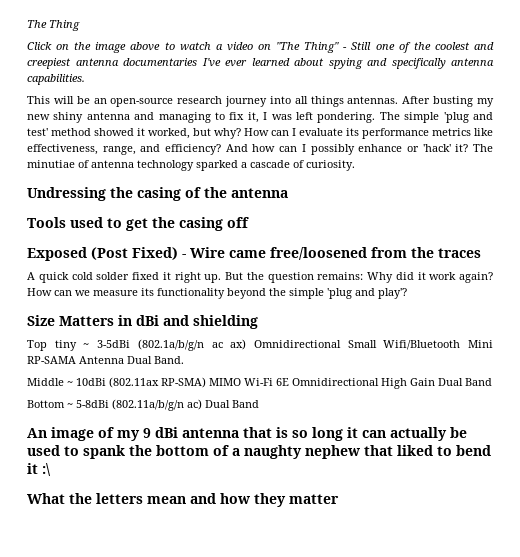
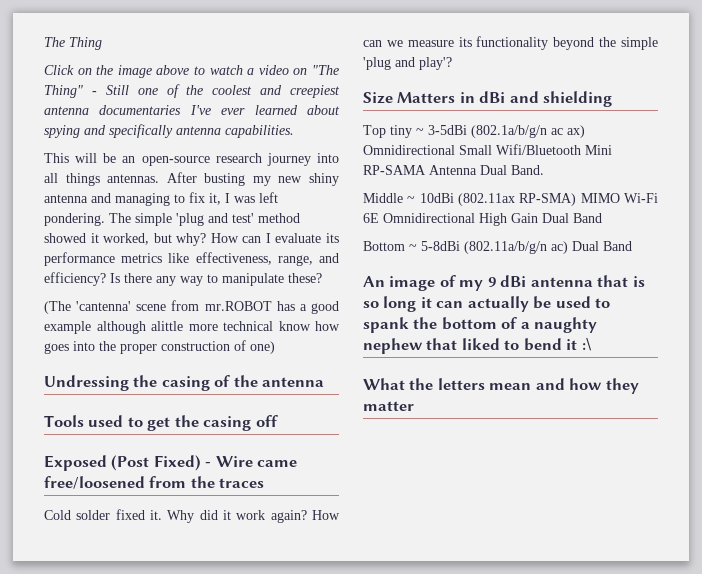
[225,144,493,155] [27,160,355,171] And how can I possibly enhance or 'hack' it? The minutiae of antenna technology sparked a cascade of curiosity. -> [110,273,322,286] [44,300,339,314] [44,321,340,334] [44,340,275,354] Is there any way to manipulate these? // (The 'cantenna' scene from mr.ROBOT has a good example although alittle more technical know how goes into the proper construction of one)
[27,272,364,283] A quick cold solder fixed it right up. But the question remains: -> [44,509,162,520] Cold solder fixed it.

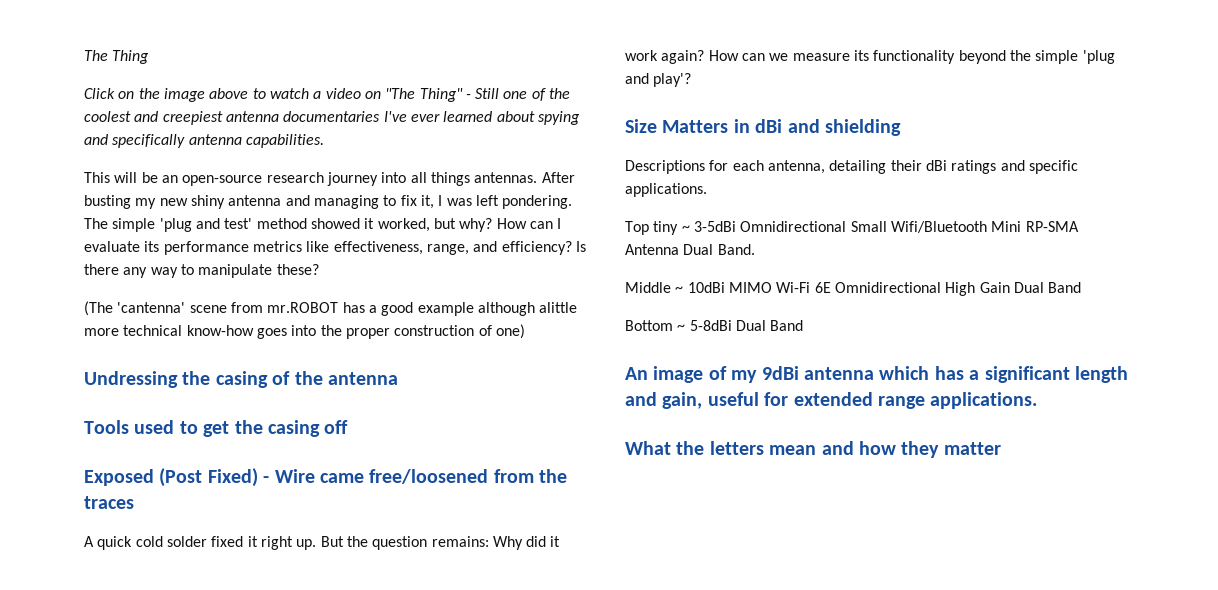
[278,321,340,331] know how -> [186,325,254,336] know-how
[44,509,162,520] Cold solder fixed it. -> [84,536,489,550] A quick cold solder fixed it right up. But the question remains:
(613, 99) none -> [625,160,1078,174] [625,183,707,197] // Descriptions for each antenna, detailing their dBi ratings and specific applications.
[471,125,585,138] (802.1a/b/g/n ac ax) -> (736, 226) none
[363,165,426,175] RP-SAMA -> [1025,221,1079,232] RP-SMA
[458,193,577,206] (802.11ax RP-SMA) -> (725, 287) none
[464,241,568,254] (802.11a/b/g/n ac) -> (732, 325) none
[487,275,645,287] [363,296,611,312] [363,317,598,333] [363,338,592,354] 9 dBi antenna that is so long it can actually be used to spank the bottom of a naughty nephew that liked to bend it :\ -> [761,366,1128,383] [625,392,1038,409] 9dBi antenna which has a significant length and gain, useful for extended range applications.

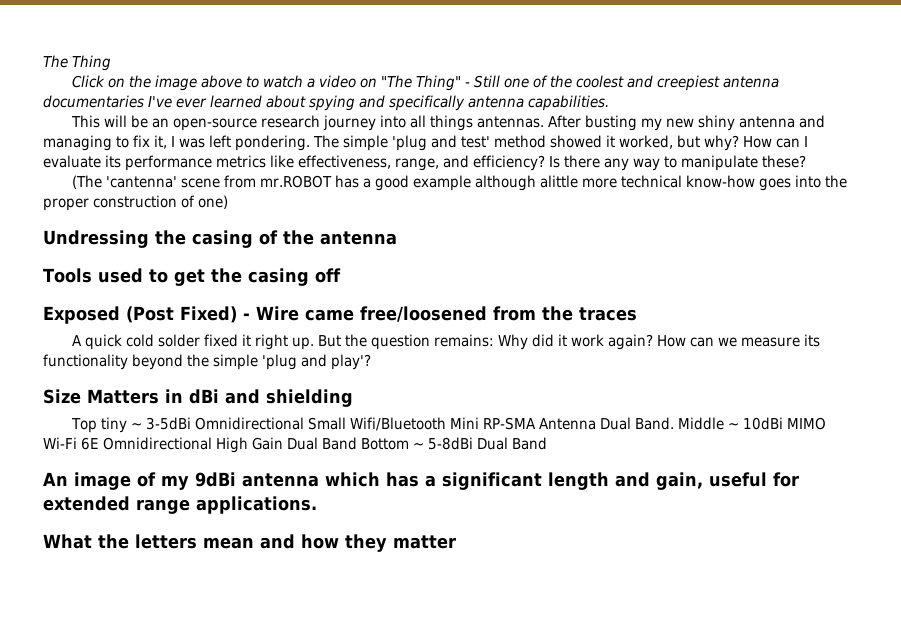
[625,160,1078,174] [625,183,707,197] // Descriptions for each antenna, detailing their dBi ratings and specific applications. -> (353, 398) none
(755, 249) // -> (674, 423) none
(1082, 287) // -> (357, 443) none

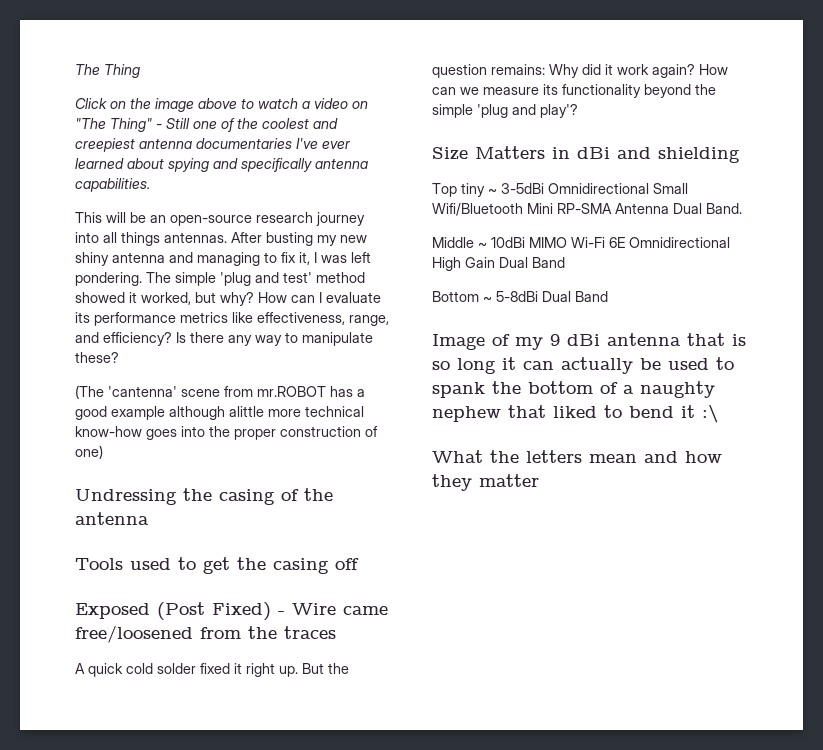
(674, 423) none -> (742, 208) //
(357, 443) none -> (565, 262) //
[43,472,799,490] [43,496,317,514] An image of my 9dBi antenna which has a significant length and gain, useful for extended range applications. -> [432,333,746,350] [432,357,734,374] [432,381,715,398] [432,405,718,423] Image of my 9 dBi antenna that is so long it can actually be used to spank the bottom of a naughty nephew that liked to bend it :\

